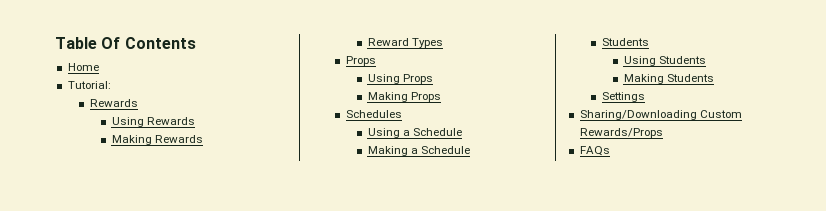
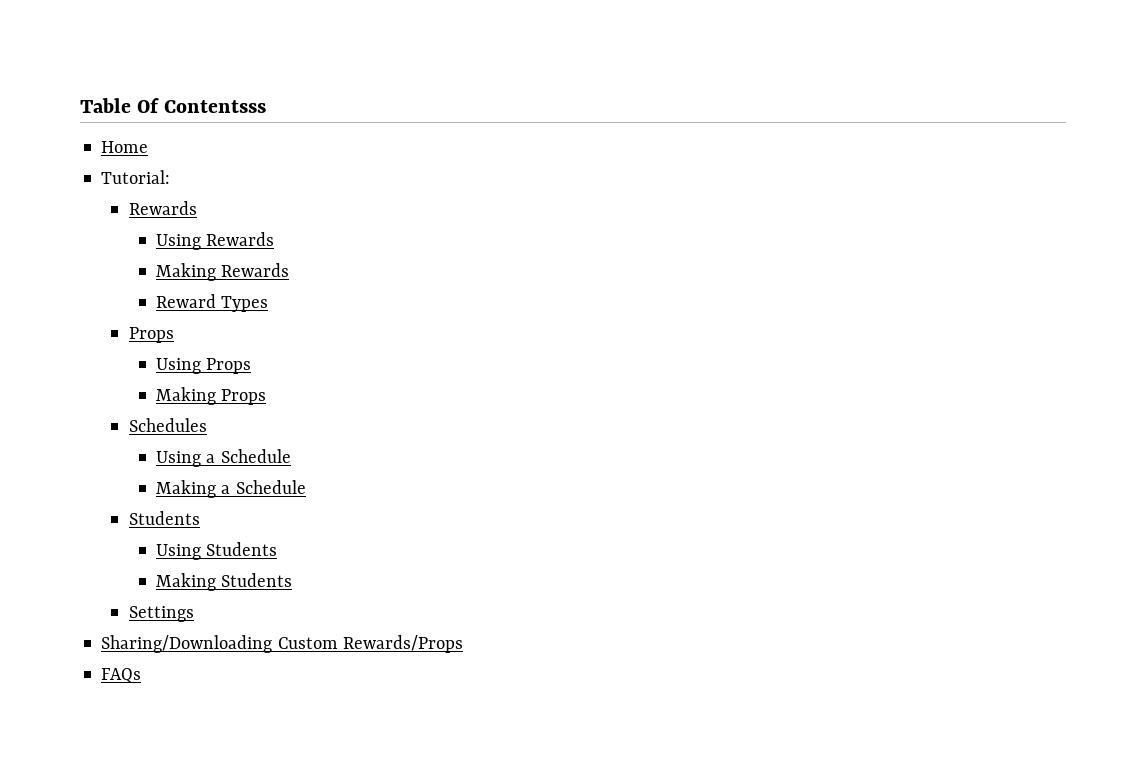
[124,37,196,49] Contents -> [164,100,267,113] Contentsss

